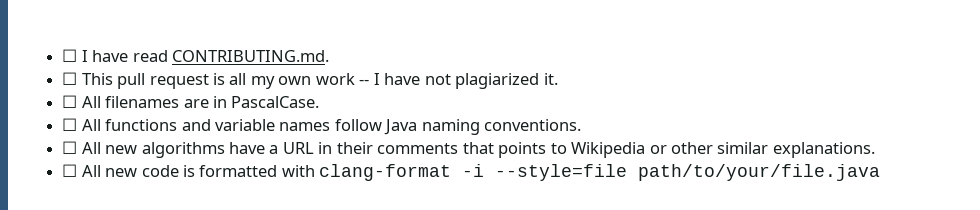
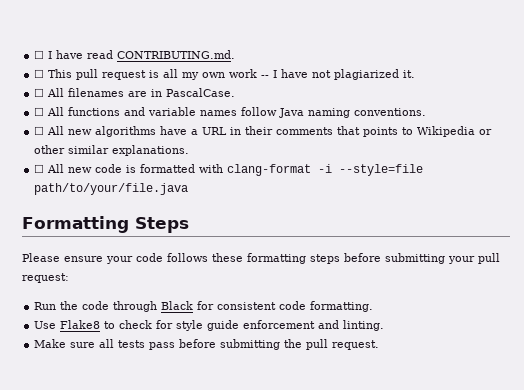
(881, 172) none -> [22,216,189,233] [22,253,500,264] [22,273,69,283] [34,301,374,312] [34,320,385,331] [34,339,380,350] // Formatting Steps // Please ensure your code follows these formatting steps before submitting your pull request: // Run the code through Black for consistent code formatting. // Use Flake8 to check for style guide enforcement and linting. // Make sure all tests pass before submitting the pull request.

